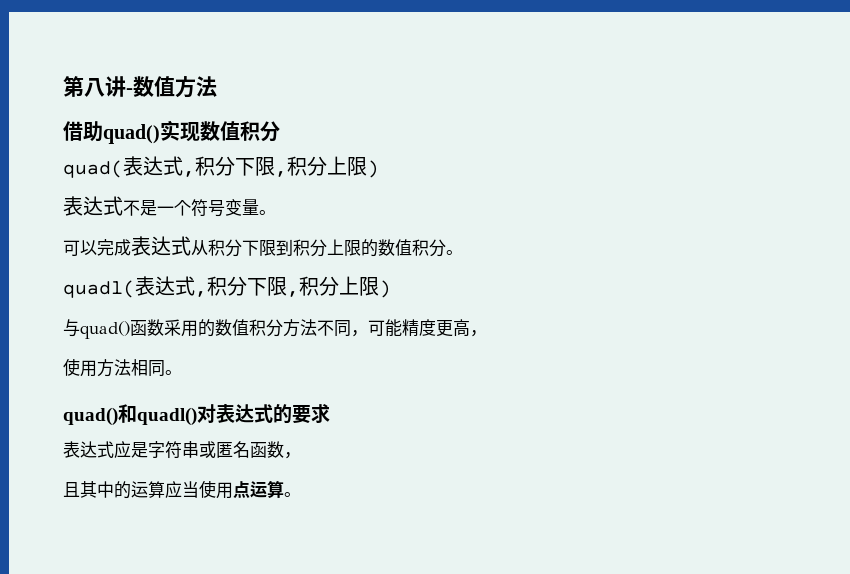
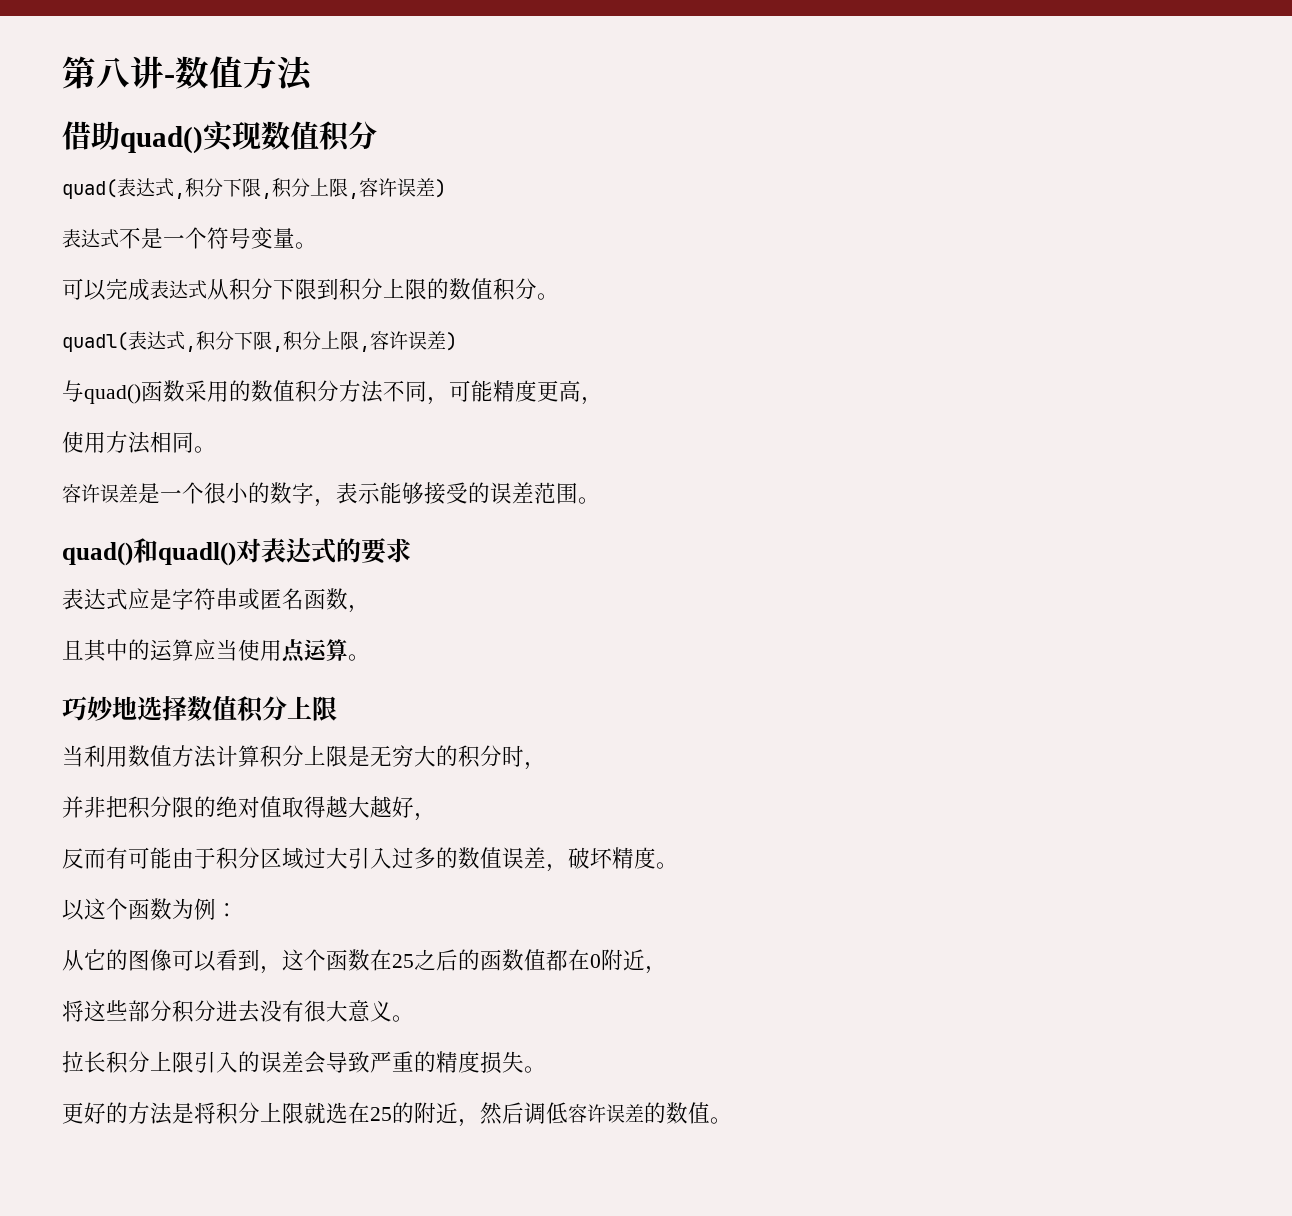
(367, 166) none -> [348,178,435,199] ,容许误差
(379, 286) none -> [359,331,446,352] ,容许误差
(182, 372) none -> [62,482,600,507] // 容许误差是一个很小的数字，表示能够接受的误差范围。
(301, 494) none -> [62,695,337,723] [62,745,546,770] [62,796,436,821] [62,847,678,872] [62,898,238,921] [62,949,667,974] [62,1000,414,1023] [62,1051,546,1074] [62,1102,732,1127] // 巧妙地选择数值积分上限 // 当利用数值方法计算积分上限是无穷大的积分时， // 并非把积分限的绝对值取得越大越好， // 反而有可能由于积分区域过大引入过多的数值误差，破坏精度。 // 以这个函数为例： // 从它的图像可以看到，这个函数在25之后的函数值都在0附近， // 将这些部分积分进去没有很大意义。 // 拉长积分上限引入的误差会导致严重的精度损失。 // 更好的方法是将积分上限就选在25的附近，然后调低容许误差的数值。

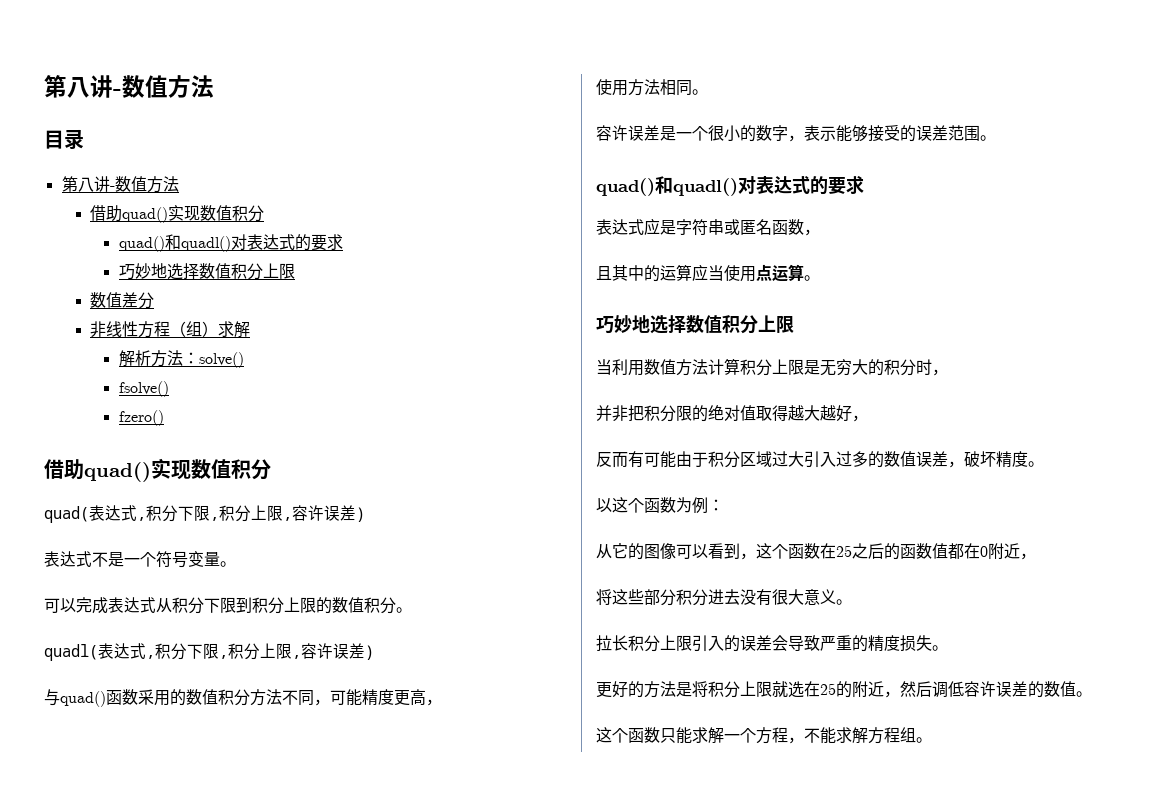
[62,56,314,91] 第八讲-数值方法 -> [44,75,214,98] [44,129,84,150] [61,176,179,193] [90,205,265,223] [118,234,343,252] [118,263,295,280] [90,292,155,309] [90,321,251,338] [118,350,244,368] [118,381,169,397] [118,410,164,426] 第八讲-数值方法 // 目录 // 第八讲-数值方法 // 借助quad()实现数值积分 // quad()和quadl()对表达式的要求 // 巧妙地选择数值积分上限 // 数值差分 // 非线性方程（组）求解 // 解析方法：solve() // fsolve() // fzero()
(732, 1120) none -> [596,727,932,744] // 这个函数只能求解一个方程，不能求解方程组。

